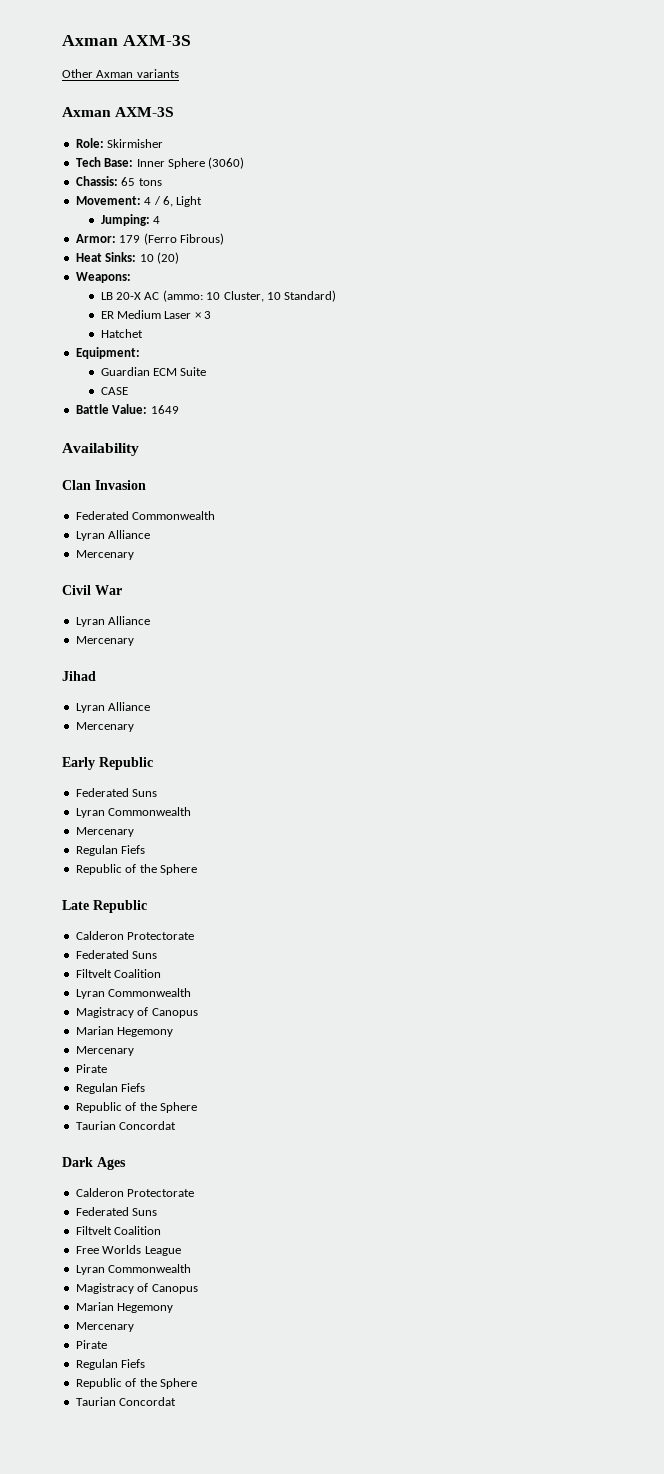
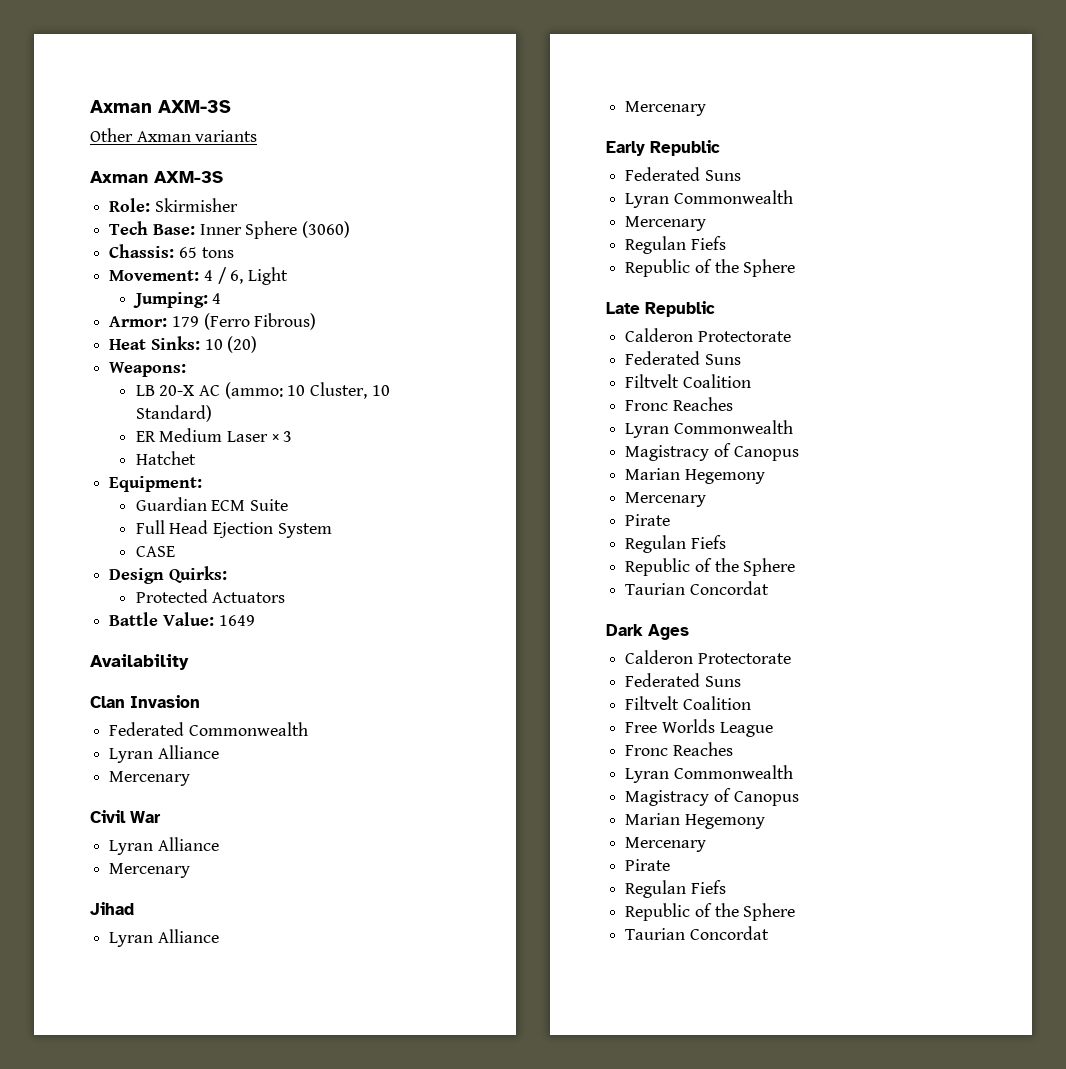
[100,387,128,395] CASE -> [135,520,332,538] [135,546,175,557] [109,566,227,584] [135,589,286,603] Full Head Ejection System // CASE // Design Quirks: // Protected Actuators
(162, 973) none -> [625,397,733,411] // Fronc Reaches
(181, 1251) none -> [625,742,733,756] // Fronc Reaches

